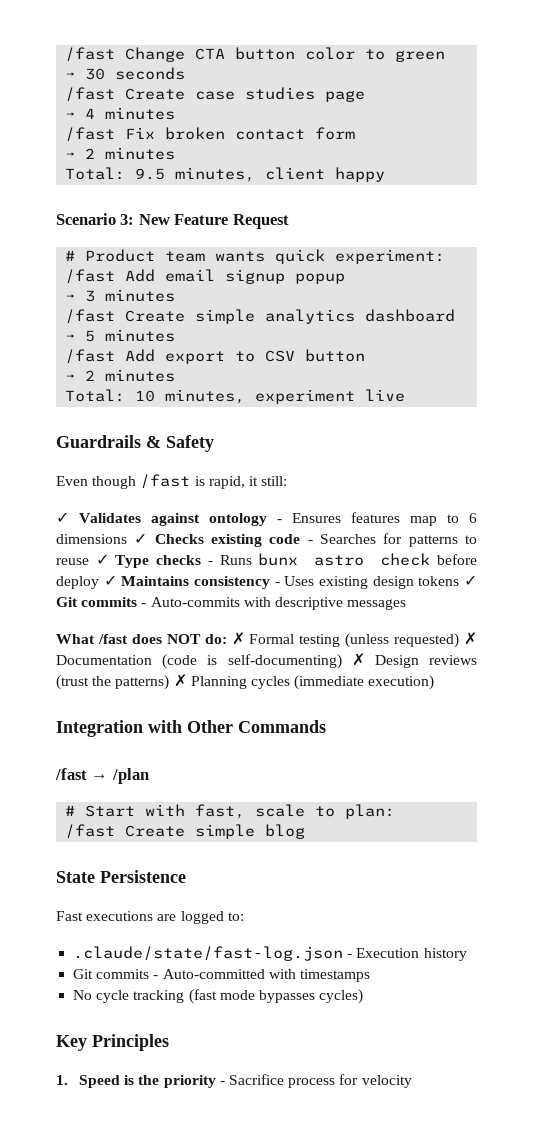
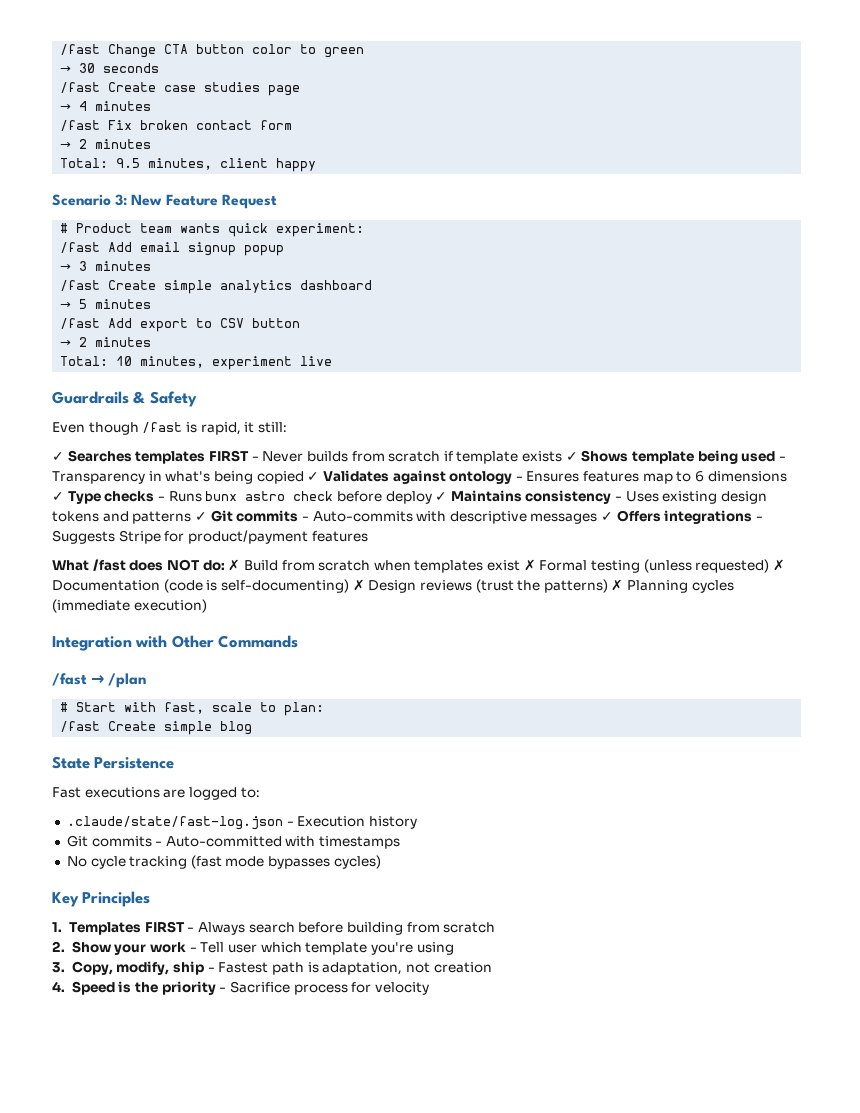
(69, 517) none -> [67,450,786,464] [52,471,320,484] Searches templates FIRST - Never builds from scratch if template exists ✓ Shows template being used - Transparency in what's being copied ✓
[154,533,477,547] [56,554,109,565] Checks existing code - Searches for patterns to reuse ✓ -> (64, 496) none
(460, 581) none -> [102,511,192,524] and patterns
(407, 604) none -> [601,510,764,524] [52,530,368,544] ✓ Offers integrations - Suggests Stripe for product/payment features
(245, 638) none -> [243,559,536,573] Build from scratch when templates exist ✗
(68, 1080) none -> [69,921,496,935] [52,941,454,955] [52,961,492,975] [52,981,65,992] Templates FIRST - Always search before building from scratch // 2. Show your work - Tell user which template you're using // 3. Copy, modify, ship - Fastest path is adaptation, not creation // 4.

